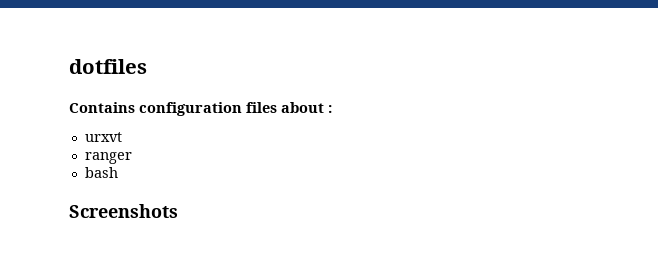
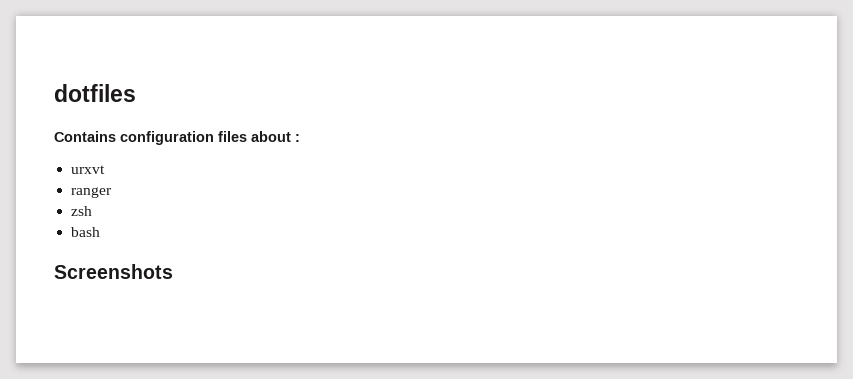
(132, 158) none -> [71,206,93,216] // zsh

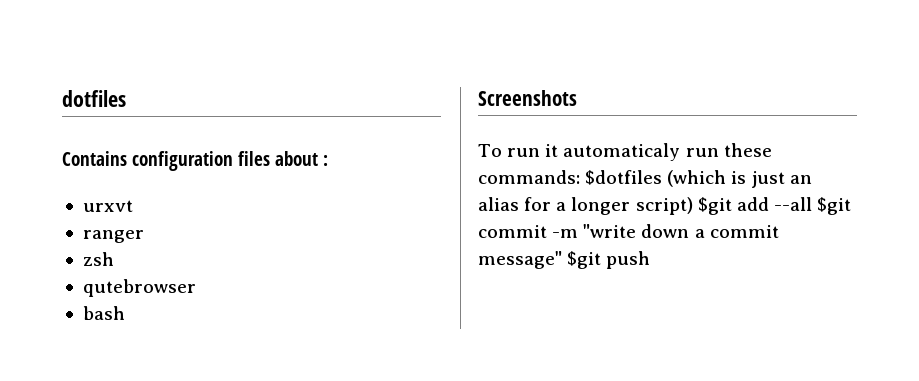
(93, 211) none -> [82,279,196,297] // qutebrowser
(173, 271) none -> [478,143,772,161] [478,170,812,188] [478,197,852,215] [478,224,779,238] [478,251,651,269] // To run it automaticaly run these commands: $dotfiles (which is just an alias for a longer script) $git add --all $git commit -m "write down a commit message" $git push

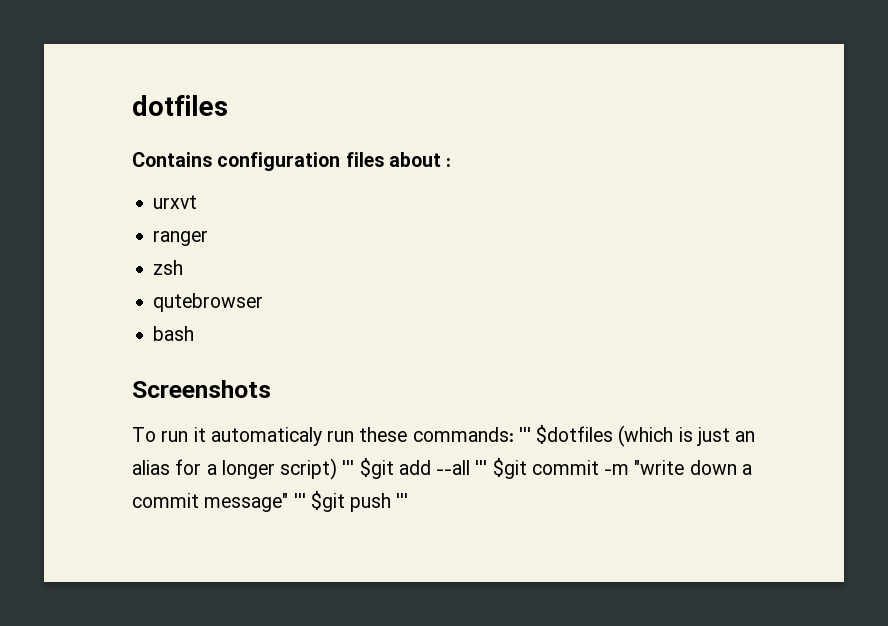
(580, 177) none -> [518,427,531,442] '''
(693, 206) none -> [342,460,355,475] '''
(812, 204) none -> [475,460,488,475] '''
(562, 260) none -> [293,493,306,508] '''
(651, 260) none -> [396,493,409,508] '''

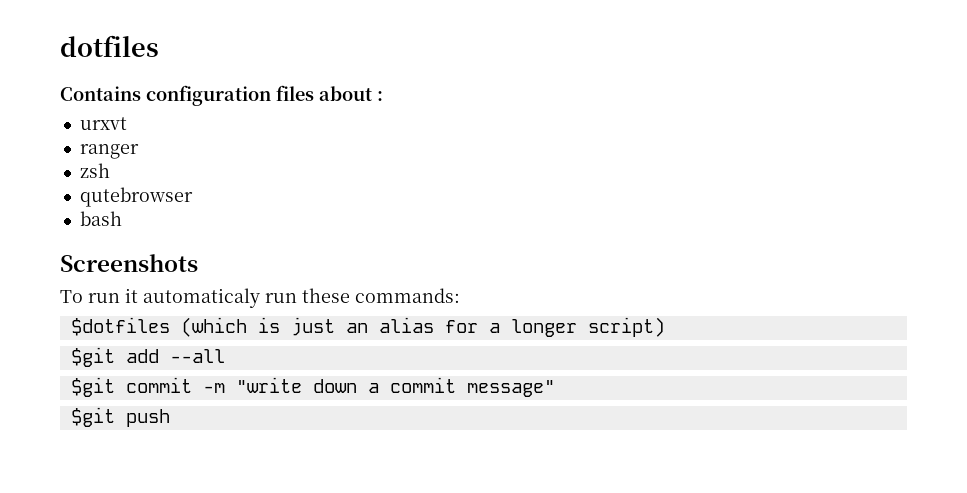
[518,427,531,442] ''' -> (460, 295) //
[342,460,355,475] ''' -> (665, 327) //
[475,460,488,475] ''' -> (225, 356) //
[293,493,306,508] ''' -> (555, 388) //
[396,493,409,508] ''' -> (170, 418) none

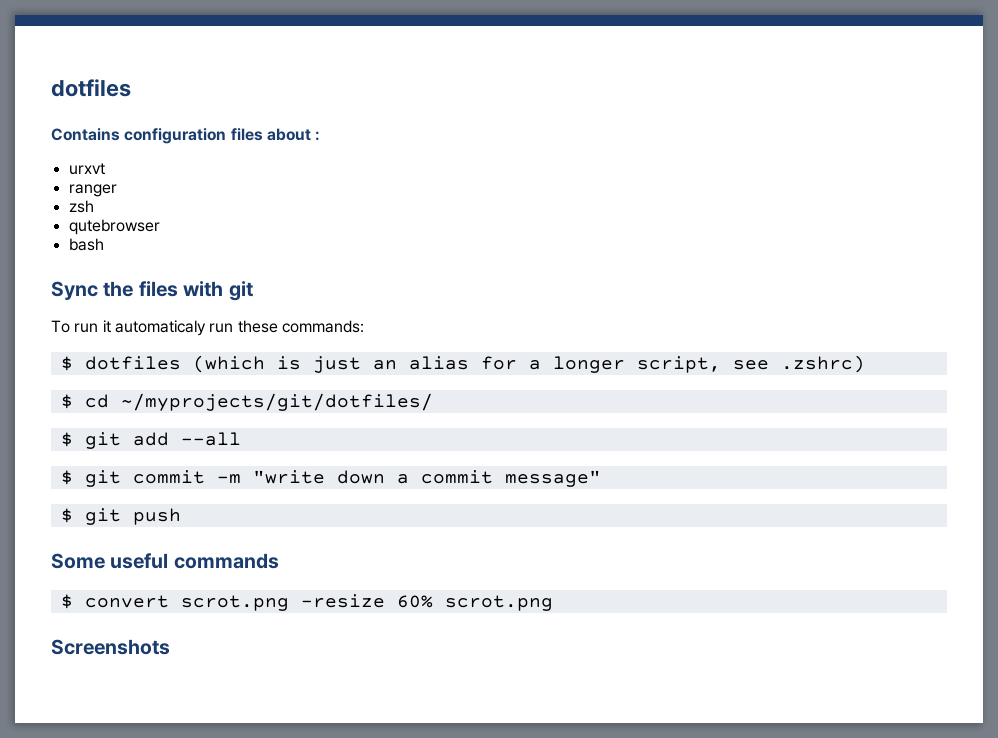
[60,254,198,272] Screenshots -> [51,281,253,301] Sync the files with git
[70,317,170,336] $dotfiles -> [60,356,181,371] $ dotfiles
[587,317,665,337] [70,347,115,367] script) // $git -> [636,355,865,373] [60,393,433,411] [60,432,121,449] script, see .zshrc) // $ cd ~/myprojects/git/dotfiles/ // $ git
[70,377,115,397] $git -> [60,470,121,487] $ git
[70,407,115,427] $git -> [60,508,121,525] $ git
(170, 418) none -> [51,553,279,569] [60,594,553,611] [51,639,170,655] // Some useful commands // $ convert scrot.png -resize 60% scrot.png // Screenshots

